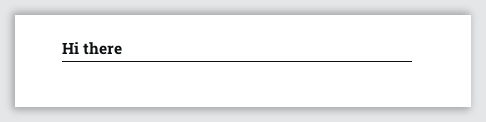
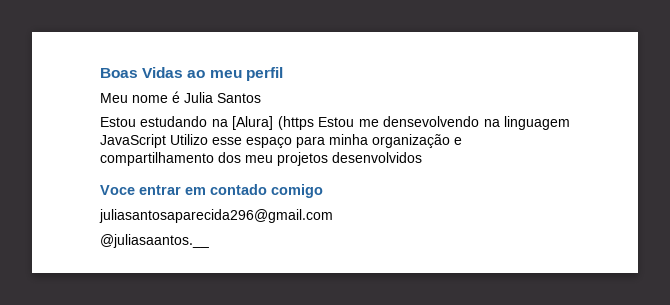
[62,42,123,55] Hi there -> [100,67,283,81] [100,91,261,103] [100,116,570,130] [100,134,462,148] [100,152,422,166] [100,184,323,198] [99,209,333,223] [100,234,209,248] Boas Vidas ao meu perfil // Meu nome é Julia Santos // Estou estudando na [Alura] (https Estou me densevolvendo na linguagem JavaScript Utilizo esse espaço para minha organização e compartilhamento dos meu projetos desenvolvidos // Voce entrar em contado comigo // juliasantosaparecida296@gmail.com // @juliasaantos.__

